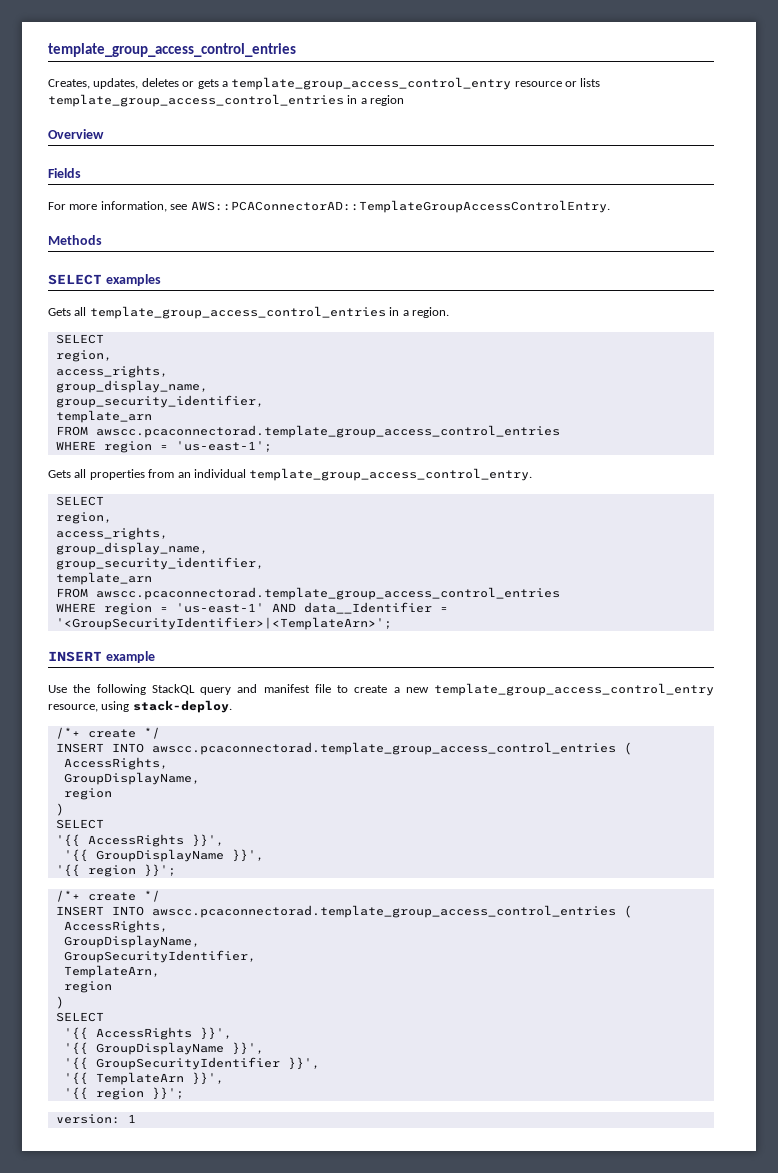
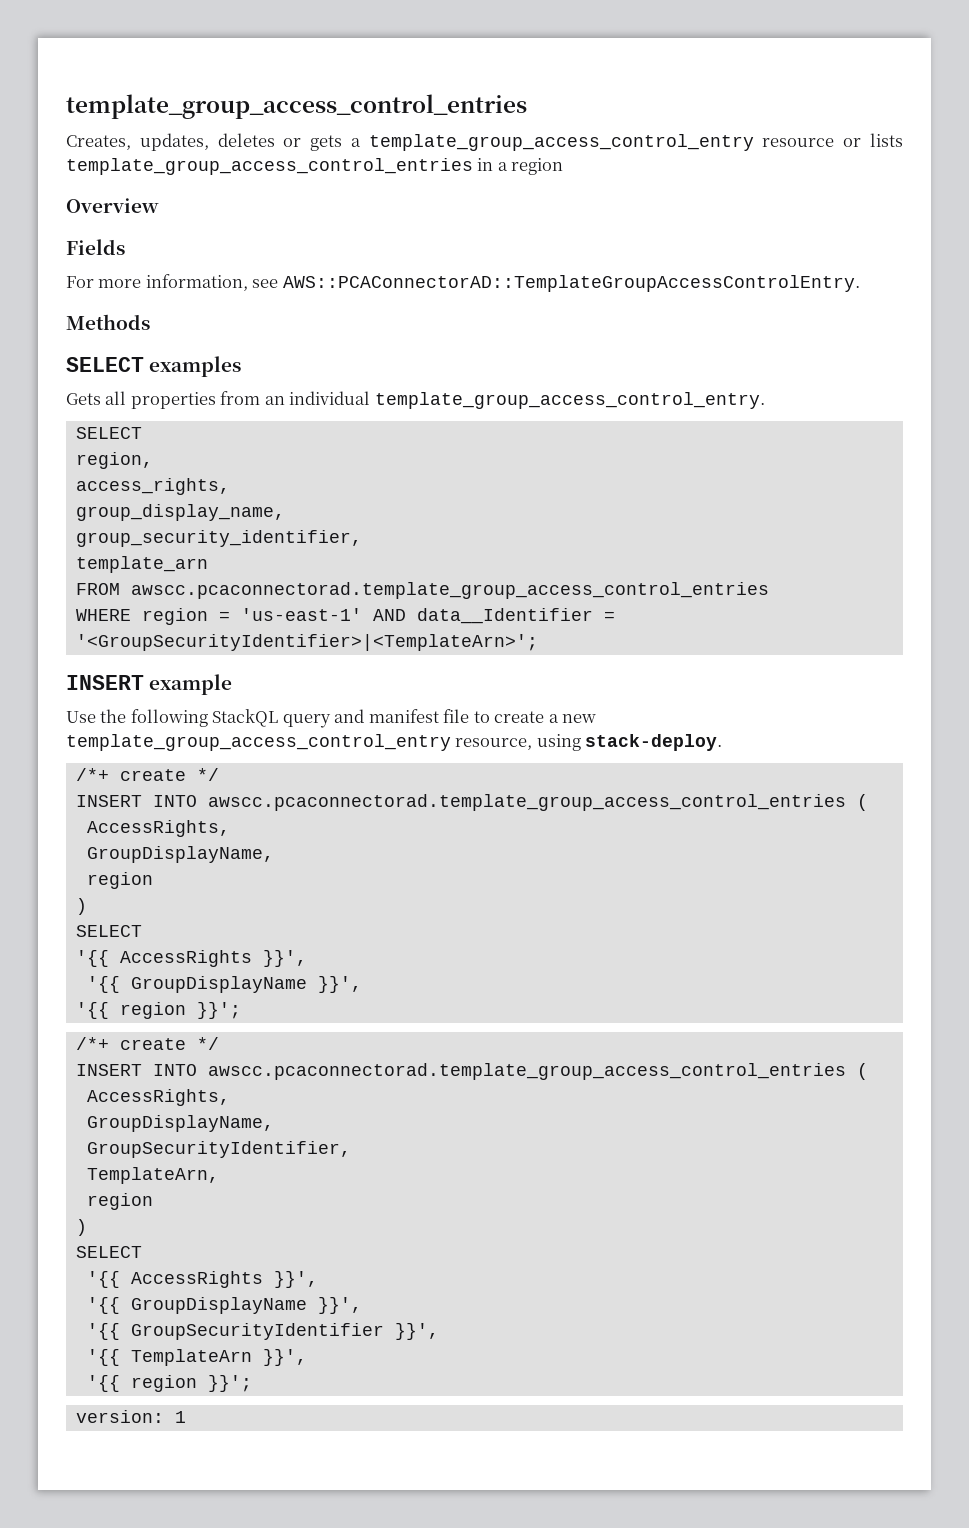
[48,306,449,319] [55,334,104,344] [55,350,112,362] [55,365,168,378] [55,380,208,393] [55,395,264,408] [55,410,152,423] [55,425,560,438] [55,441,272,453] // Gets all template_group_access_control_entries in a region. // SELECT // region, // access_rights, // group_display_name, // group_security_identifier, // template_arn // FROM awscc.pcaconnectorad.template_group_access_control_entries // WHERE region = 'us-east-1'; -> (242, 366) none

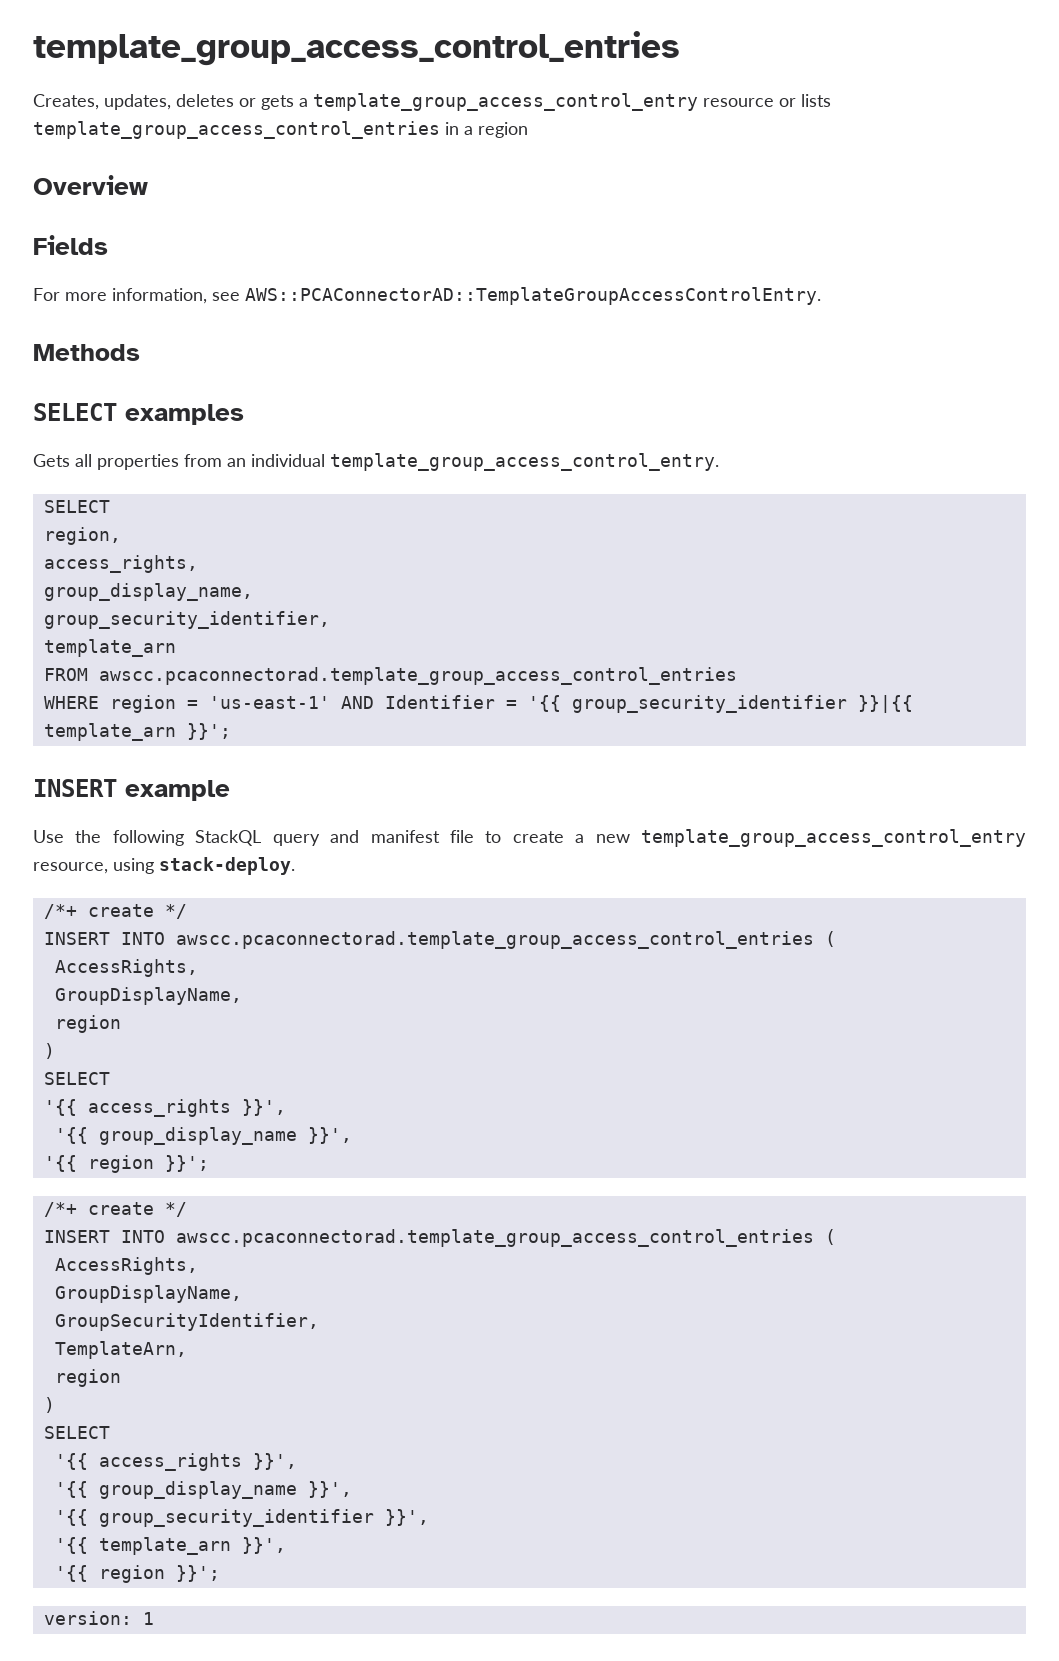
[416,608,615,624] [75,634,538,651] data__Identifier = '<GroupSecurityIdentifier>|<TemplateArn>'; -> [384,695,913,713] [43,723,231,741] Identifier = '{{ group_security_identifier }}|{{ template_arn }}';
[119,950,307,967] [86,976,307,993] AccessRights }}', // '{{ GroupDisplayName -> [87,1099,286,1117] [54,1127,297,1145] access_rights }}', // '{{ group_display_name
[130,1271,318,1288] [86,1297,362,1314] [86,1323,439,1340] [86,1349,252,1366] AccessRights }}', // '{{ GroupDisplayName }}', // '{{ GroupSecurityIdentifier }}', // '{{ TemplateArn -> [98,1453,297,1471] [54,1481,352,1499] [54,1509,429,1527] [54,1537,231,1555] access_rights }}', // '{{ group_display_name }}', // '{{ group_security_identifier }}', // '{{ template_arn

